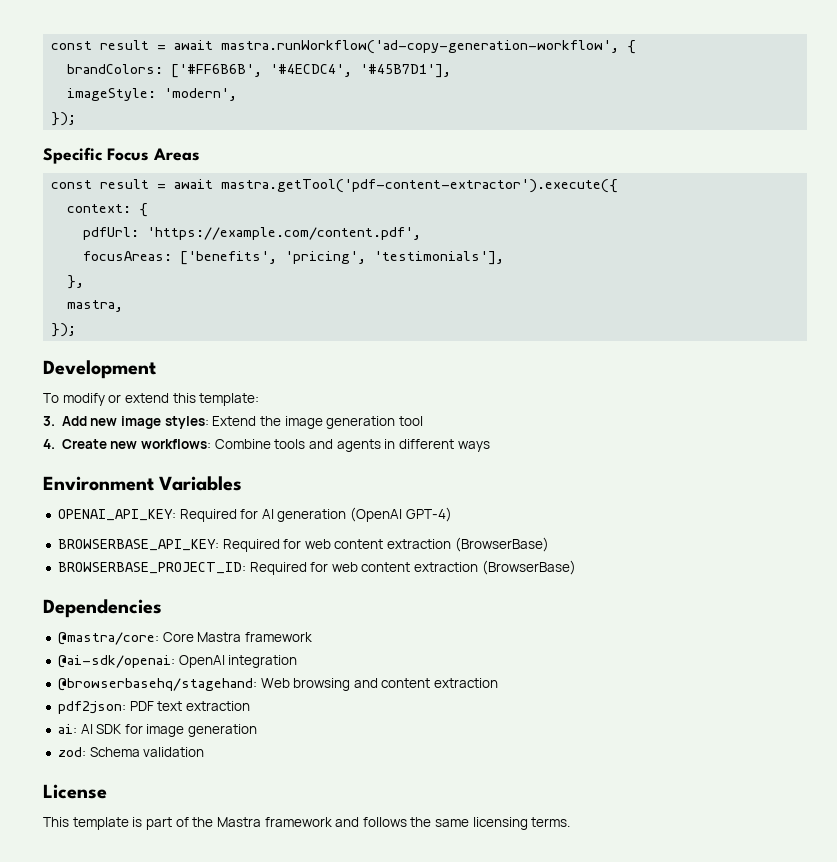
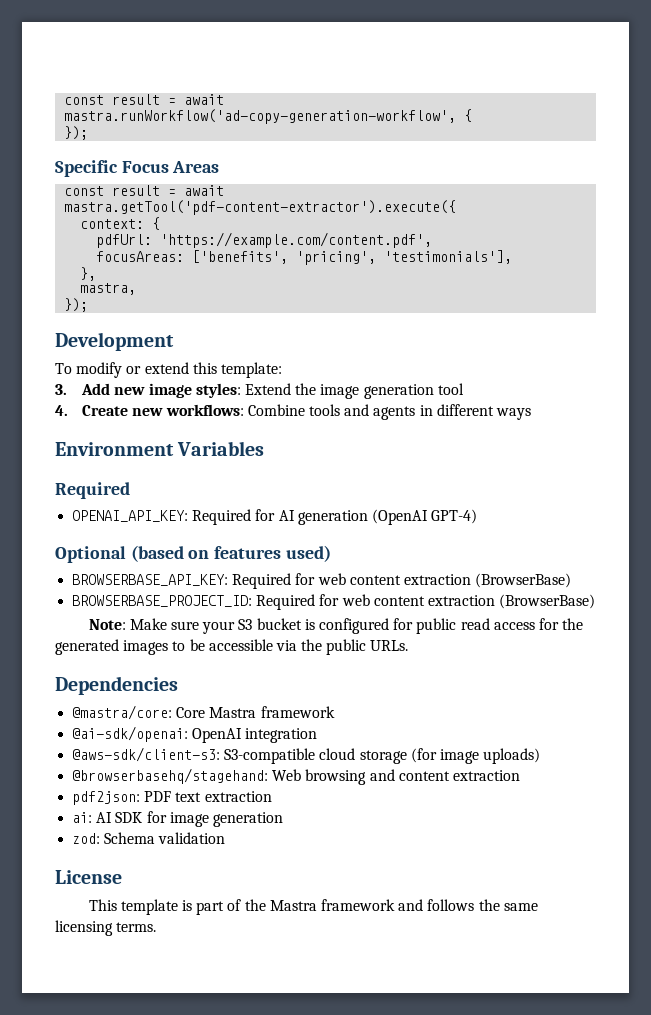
[67,64,452,78] [67,88,238,101] // brandColors: ['#FF6B6B', '#4ECDC4', '#45B7D1'], // imageStyle: 'modern', -> (473, 115) none
(243, 483) none -> [55,482,130,499] // Required
(452, 514) none -> [55,545,331,563] // Optional (based on features used)
(576, 567) none -> [88,618,584,634] [55,639,409,655] // Note: Make sure your S3 bucket is configured for public read access for the generated images to be accessible via the public URLs.
(298, 661) none -> [72,747,541,764] // @aws-sdk/client-s3: S3-compatible cloud storage (for image uploads)

